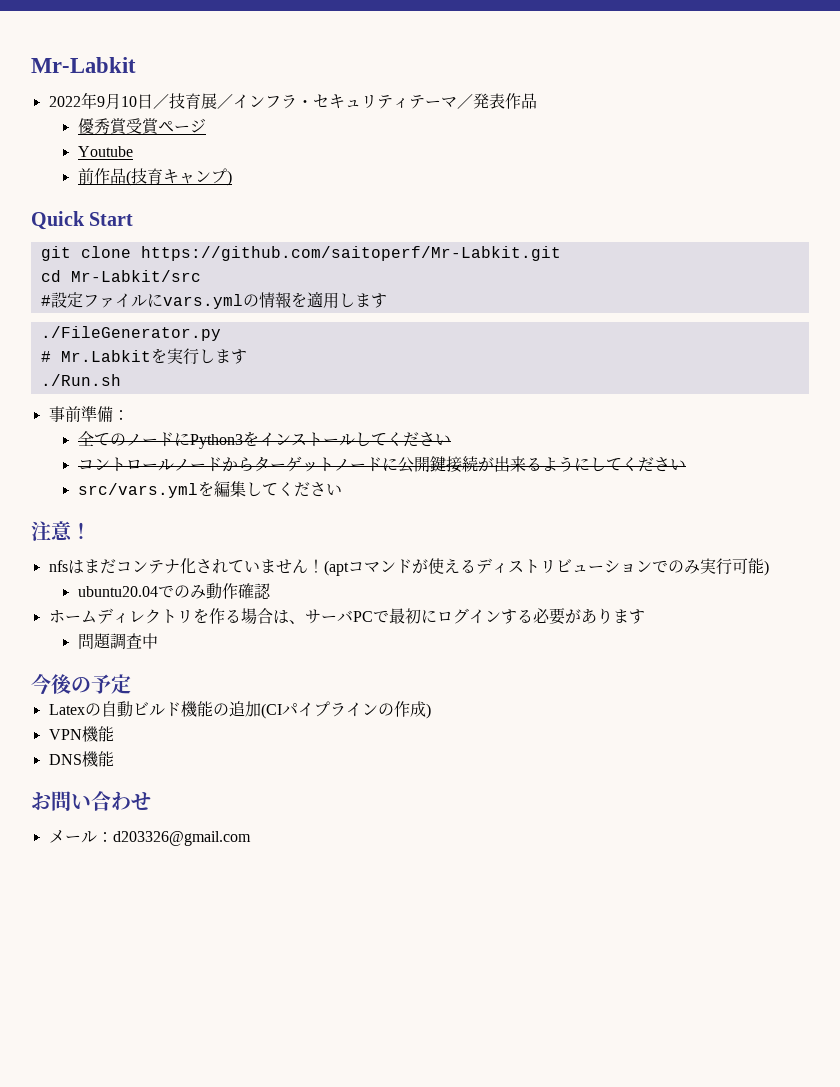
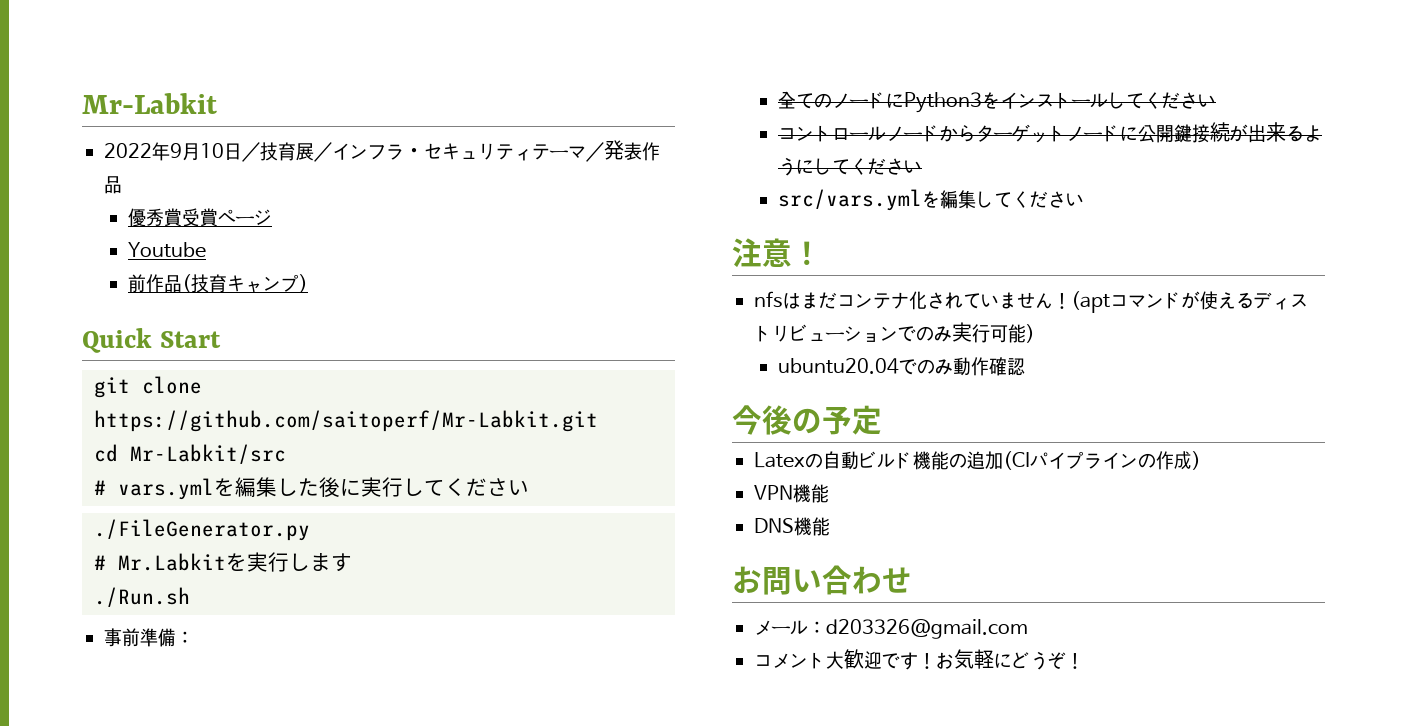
[50,291,387,309] 設定ファイルにvars.ymlの情報を適用します -> [118,477,529,500] vars.ymlを編集した後に実行してください
[48,608,645,625] [77,633,158,650] // ホームディレクトリを作る場合は、サーバPCで最初にログインする必要があります // 問題調査中 -> (1026, 367) none
(251, 838) none -> [754,649,1084,670] // コメント大歓迎です！お気軽にどうぞ！

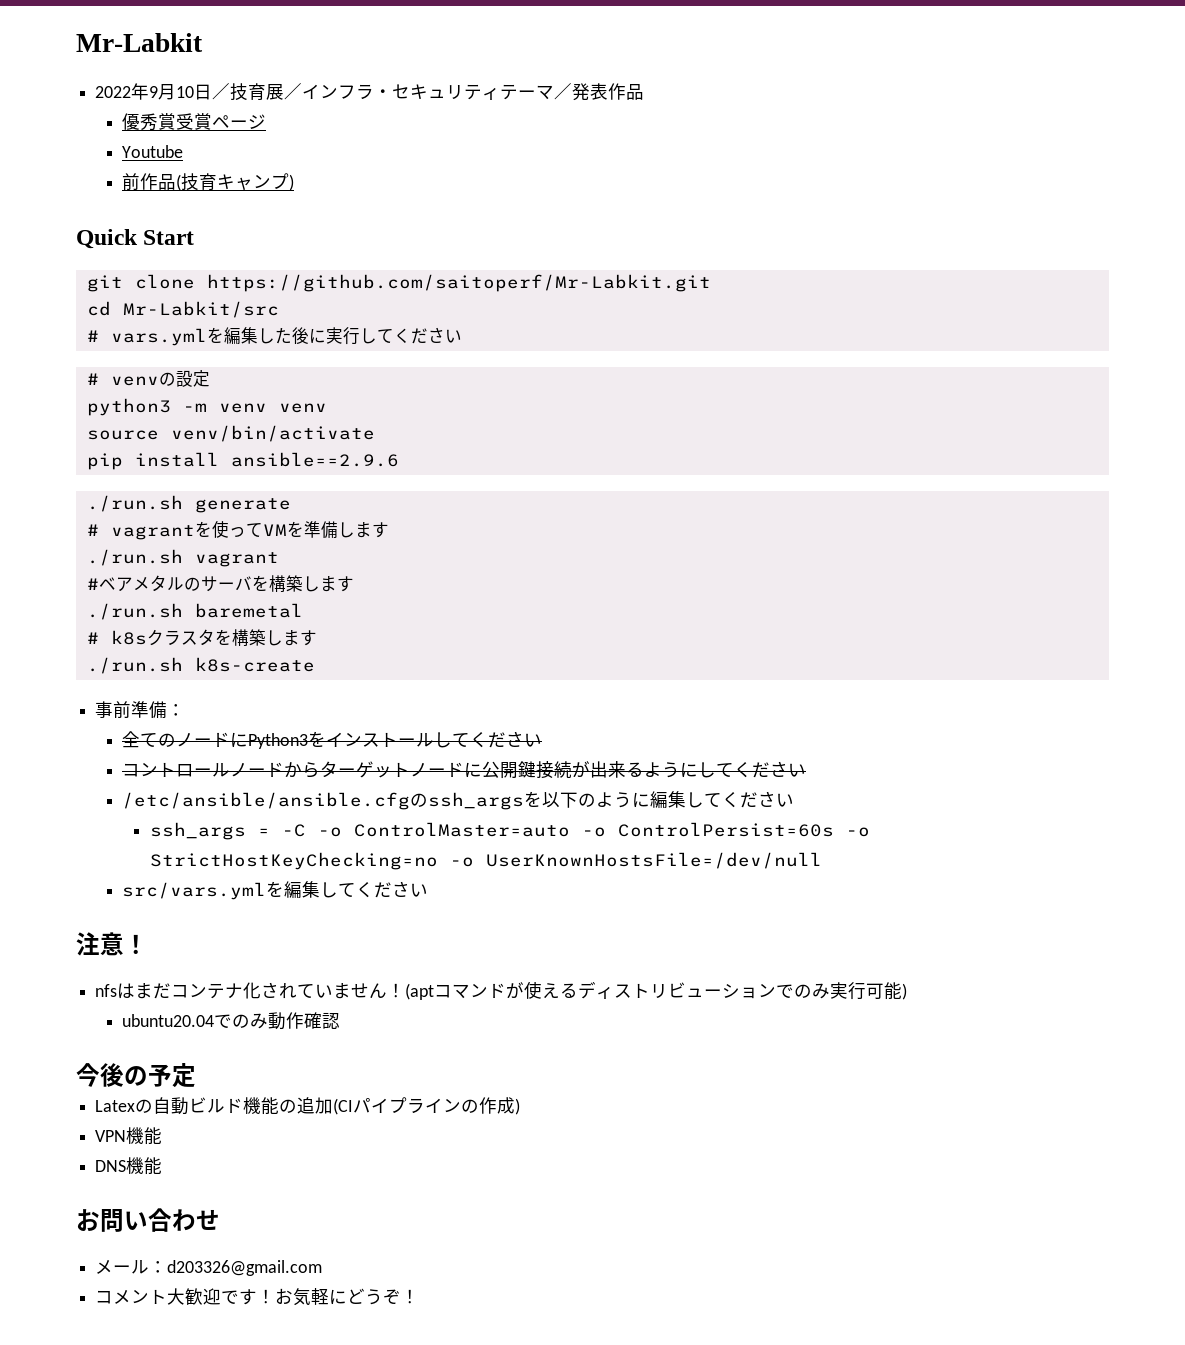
[94,519,310,541] [94,552,352,572] [94,587,190,607] ./FileGenerator.py // # Mr.Labkitを実行します // ./Run.sh -> [86,370,210,387] [86,398,327,416] [86,425,375,442] [86,452,399,470] [86,495,291,513] [86,521,389,540] [86,549,279,567] [86,575,354,592] [86,603,303,620] [86,629,317,646] [86,657,315,674] # venvの設定 // python3 -m venv venv // source venv/bin/activate // pip install ansible==2.9.6 // ./run.sh generate // # vagrantを使ってVMを準備します // ./run.sh vagrant // #ベアメタルのサーバを構築します // ./run.sh baremetal // # k8sクラスタを構築します // ./run.sh k8s-create
(923, 166) none -> [122,791,795,810] [149,822,870,840] [149,852,822,870] // /etc/ansible/ansible.cfgのssh_argsを以下のように編集してください // ssh_args = -C -o ControlMaster=auto -o ControlPersist=60s -o StrictHostKeyChecking=no -o UserKnownHostsFile=/dev/null

